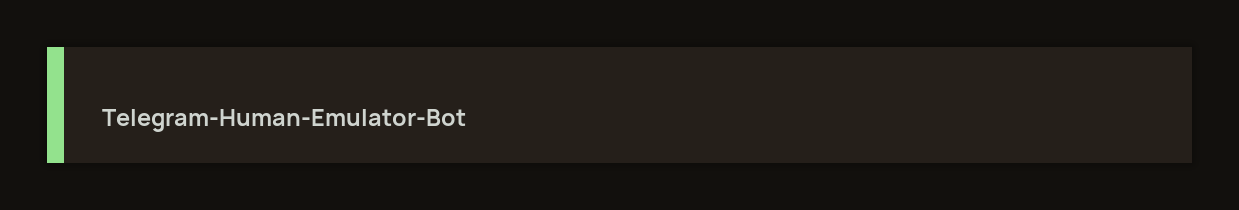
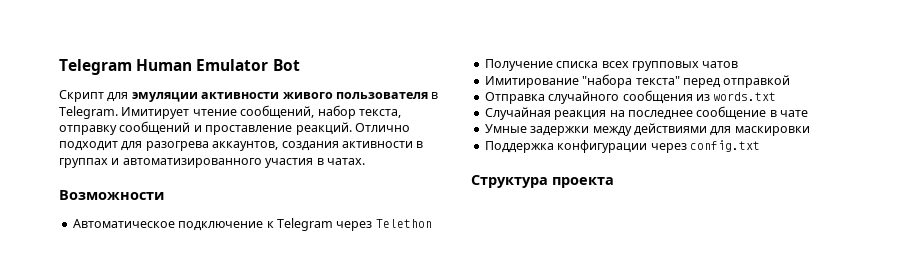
[102,109,466,132] Telegram-Human-Emulator-Bot -> [59,59,300,75] [59,90,439,102] [59,105,401,119] [59,121,410,135] [59,141,424,151] [59,158,365,168] [59,190,164,200] [72,218,432,231] [484,59,739,71] [484,74,791,88] [484,90,777,104] [484,106,808,120] [484,123,810,136] [484,140,760,153] [471,175,614,188] Telegram Human Emulator Bot // Скрипт для эмуляции активности живого пользователя в Telegram. Имитирует чтение сообщений, набор текста, отправку сообщений и проставление реакций. Отлично подходит для разогрева аккаунтов, создания активности в группах и автоматизированного участия в чатах. // Возможности // Автоматическое подключение к Telegram через Telethon // Получение списка всех групповых чатов // Имитирование "набора текста" перед отправкой // Отправка случайного сообщения из words.txt // Случайная реакция на последнее сообщение в чате // Умные задержки между действиями для маскировки // Поддержка конфигурации через config.txt // Структура проекта

